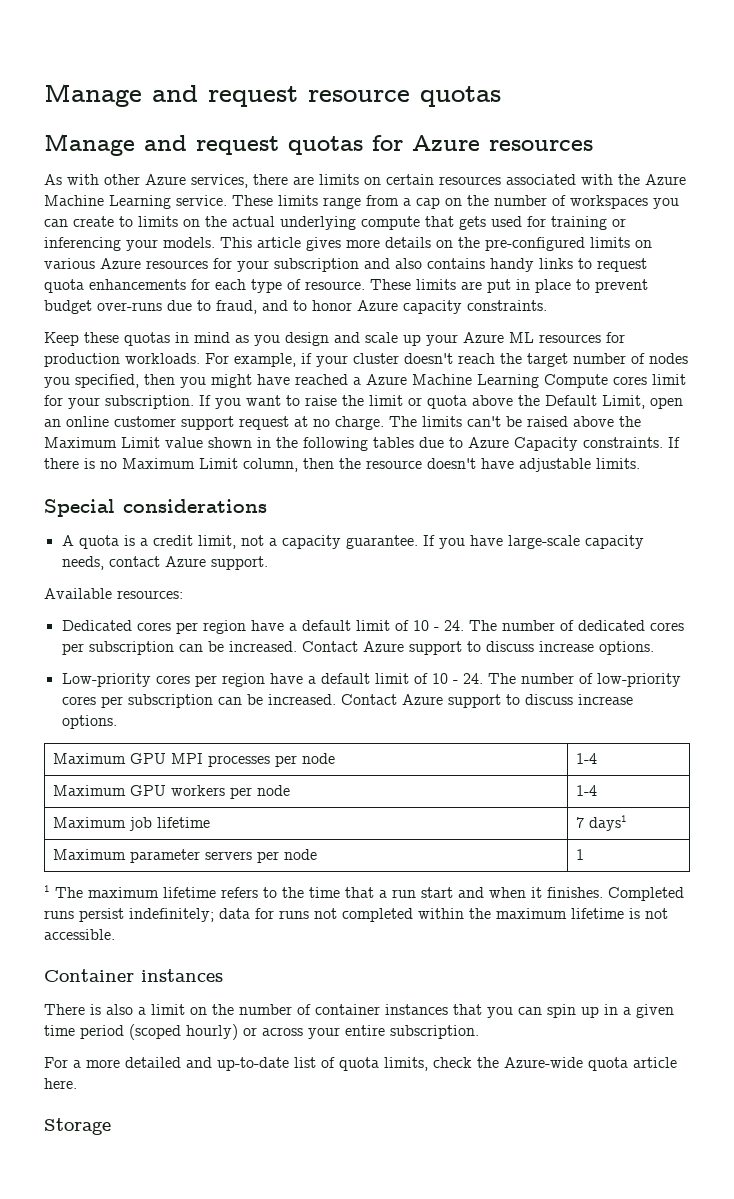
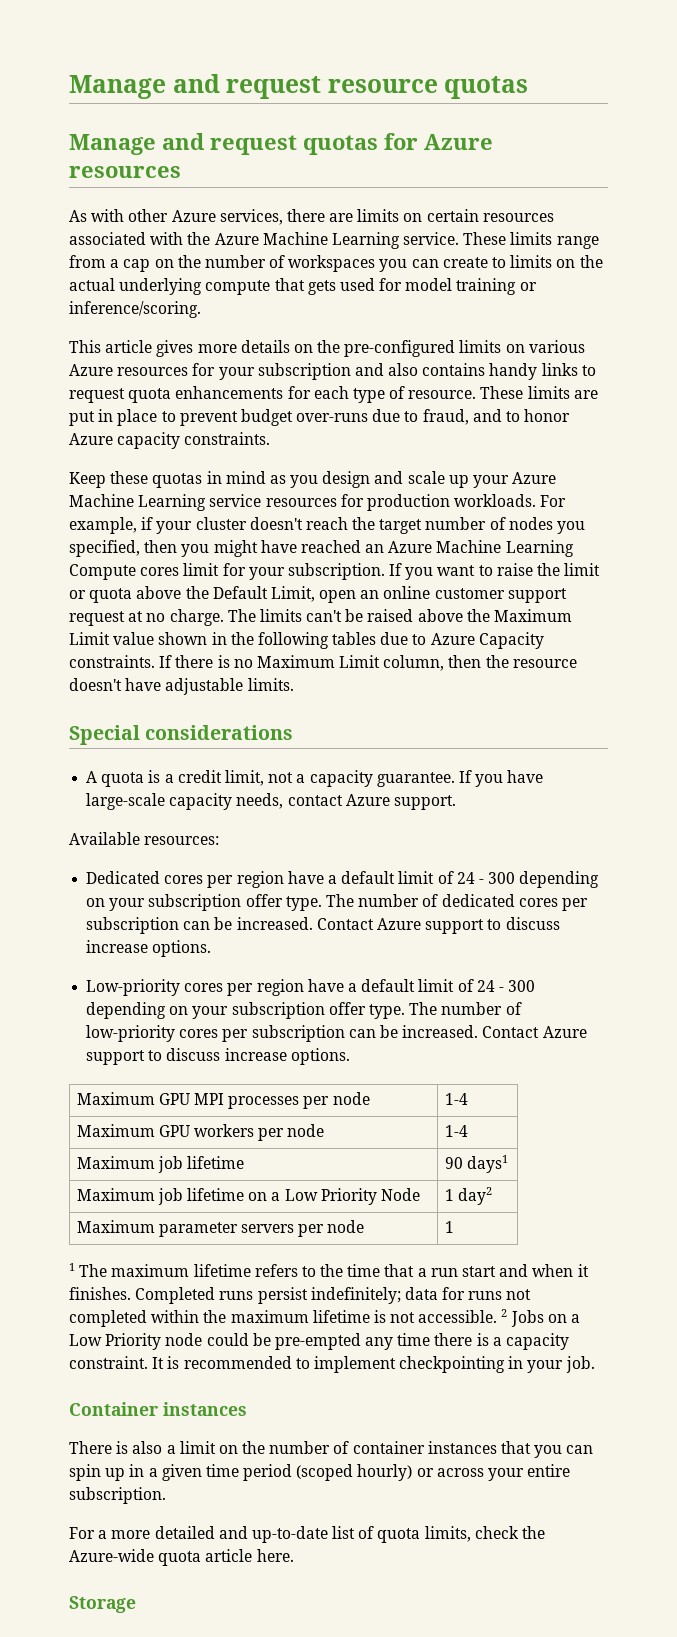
(546, 221) none -> [405,278,453,291] model
[44,237,215,251] inferencing your models. -> [69,301,201,318] inference/scoring. //
[509,332,534,343] ML -> [69,494,262,511] Machine Learning service
[353,377,361,385] a -> [365,544,385,553] an
[412,620,464,631] 10 - 24. -> [456,871,600,888] [86,894,322,911] 24 - 300 depending on your subscription offer type.
[431,673,483,684] 10 - 24. -> [476,980,536,992] [86,1002,405,1019] 24 - 300 depending on your subscription offer type.
[576,817,585,828] 7 -> [444,1157,463,1169] 90
(628, 823) none -> [76,1188,420,1205] [444,1187,492,1205] // Maximum job lifetime on a Low Priority Node | 1 day2
(115, 934) none -> [501,1309,581,1327] [69,1333,570,1350] [69,1356,595,1373] 2 Jobs on a Low Priority node could be pre-empted any time there is a capacity constraint. It is recommended to implement checkpointing in your job.

